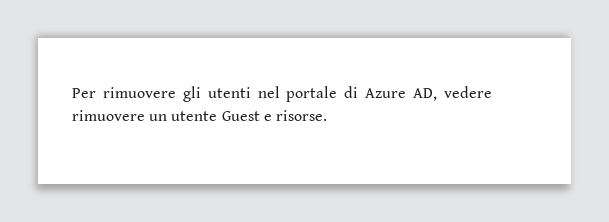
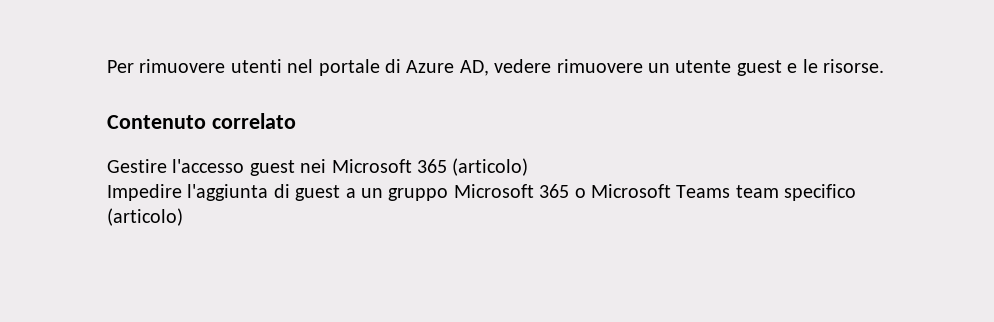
[182,86,201,102] gli -> (226, 66) none
[221,110,327,121] Guest e risorse. -> [736,59,884,76] [107,113,296,129] [107,158,529,176] [107,184,857,201] [107,208,183,226] guest e le risorse. // Contenuto correlato // Gestire l'accesso guest nei Microsoft 365 (articolo) // Impedire l'aggiunta di guest a un gruppo Microsoft 365 o Microsoft Teams team specifico (articolo)

